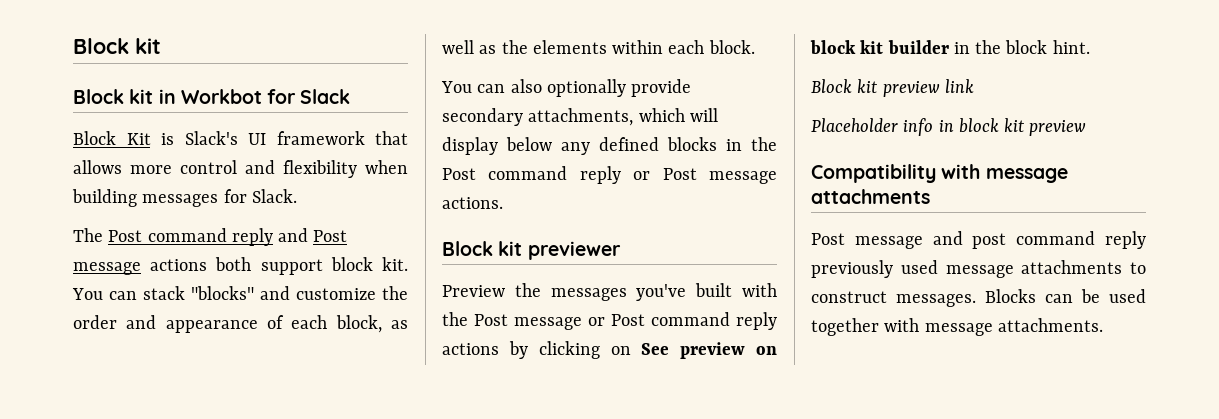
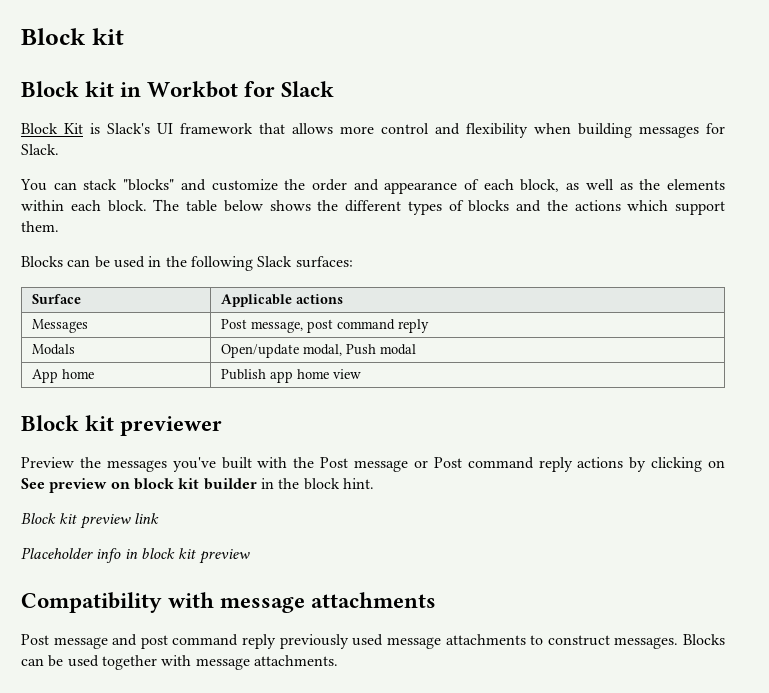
[73,228,348,246] [73,257,408,275] The Post command reply and Post message actions both support block kit. -> (59, 149) none
[441,79,692,97] [442,108,718,126] [442,137,777,155] [442,166,777,184] [442,197,503,209] // You can also optionally provide secondary attachments, which will display below any defined blocks in the Post command reply or Post message actions. -> [153,199,725,215] [21,221,59,232] [21,256,353,271] [32,294,82,304] [221,294,344,307] [32,319,89,333] [221,319,430,333] [32,344,76,355] [221,344,417,358] [32,369,95,383] [221,369,362,383] The table below shows the different types of blocks and the actions which support them. // Blocks can be used in the following Slack surfaces: // Surface | Applicable actions // Messages | Post message, post command reply // Modals | Open/update modal, Push modal // App home | Publish app home view

